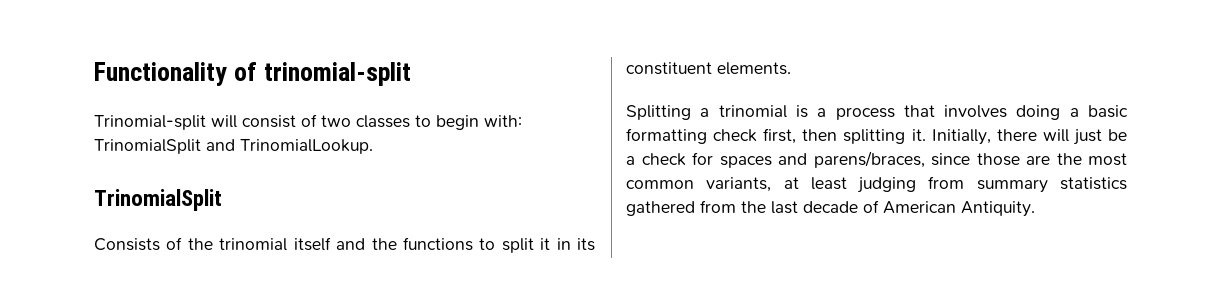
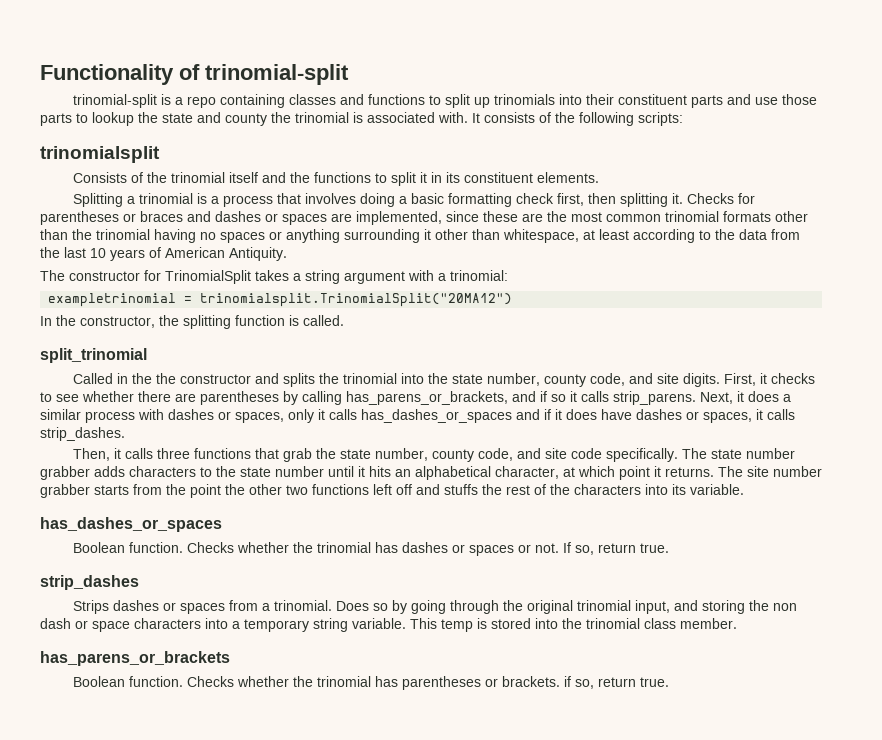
[94,114,522,130] [94,139,373,154] [94,189,222,211] Trinomial-split will consist of two classes to begin with: TrinomialSplit and TrinomialLookup. // TrinomialSplit -> [73,94,818,108] [40,112,683,126] [40,146,160,163] trinomial-split is a repo containing classes and functions to split up trinomials into their constituent parts and use those parts to lookup the state and county the trinomial is associated with. It consists of the following scripts: // trinomialsplit
[931,129,1127,145] [626,151,1127,168] [626,176,1127,193] [626,201,695,216] Initially, there will just be a check for spaces and parens/braces, since those are the most common variants, at least judging from summary statistics gathered -> [687,193,756,204] [40,211,808,225] [40,229,767,243] Checks for parentheses or braces and dashes or spaces are implemented, since these are the most common trinomial formats other than the trinomial having no spaces or anything surrounding it other than whitespace, at least according to the data
[803,201,858,213] decade -> [90,248,145,261] 10 years
(1035, 209) none -> [40,270,508,284] [48,293,513,307] [40,315,344,329] [40,348,147,363] [73,373,816,387] [40,391,791,405] [40,409,795,423] [40,427,125,441] [73,448,796,462] [40,466,822,480] [40,484,744,498] [40,517,222,532] [73,542,670,556] [40,575,139,590] [73,600,798,614] [40,618,737,632] [40,651,230,666] [73,676,670,690] // The constructor for TrinomialSplit takes a string argument with a trinomial: // exampletrinomial = trinomialsplit.TrinomialSplit("20MA12") // In the constructor, the splitting function is called. // split_trinomial // Called in the the constructor and splits the trinomial into the state number, county code, and site digits. First, it checks to see whether there are parentheses by calling has_parens_or_brackets, and if so it calls strip_parens. Next, it does a similar process with dashes or spaces, only it calls has_dashes_or_spaces and if it does have dashes or spaces, it calls strip_dashes. // Then, it calls three functions that grab the state number, county code, and site code specifically. The state number grabber adds characters to the state number until it hits an alphabetical character, at which point it returns. The site number grabber starts from the point the other two functions left off and stuffs the rest of the characters into its variable. // has_dashes_or_spaces // Boolean function. Checks whether the trinomial has dashes or spaces or not. If so, return true. // strip_dashes // Strips dashes or spaces from a trinomial. Does so by going through the original trinomial input, and storing the non dash or space characters into a temporary string variable. This temp is stored into the trinomial class member. // has_parens_or_brackets // Boolean function. Checks whether the trinomial has parentheses or brackets. if so, return true.

